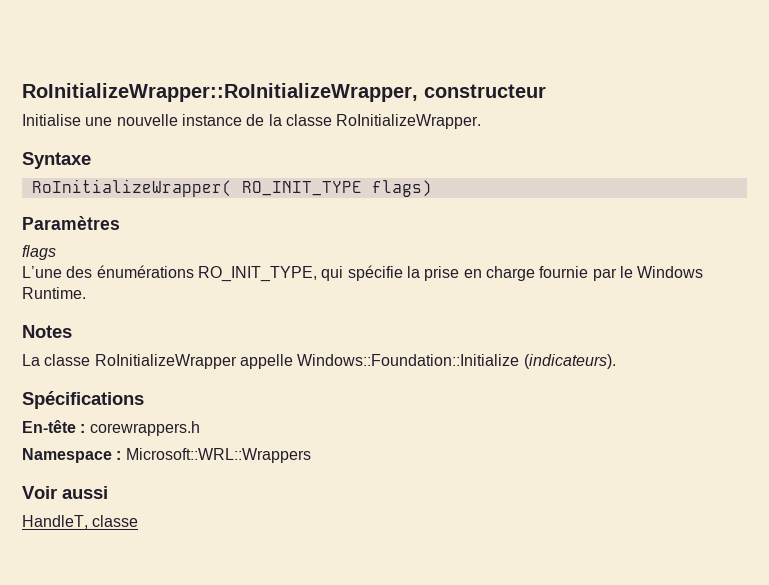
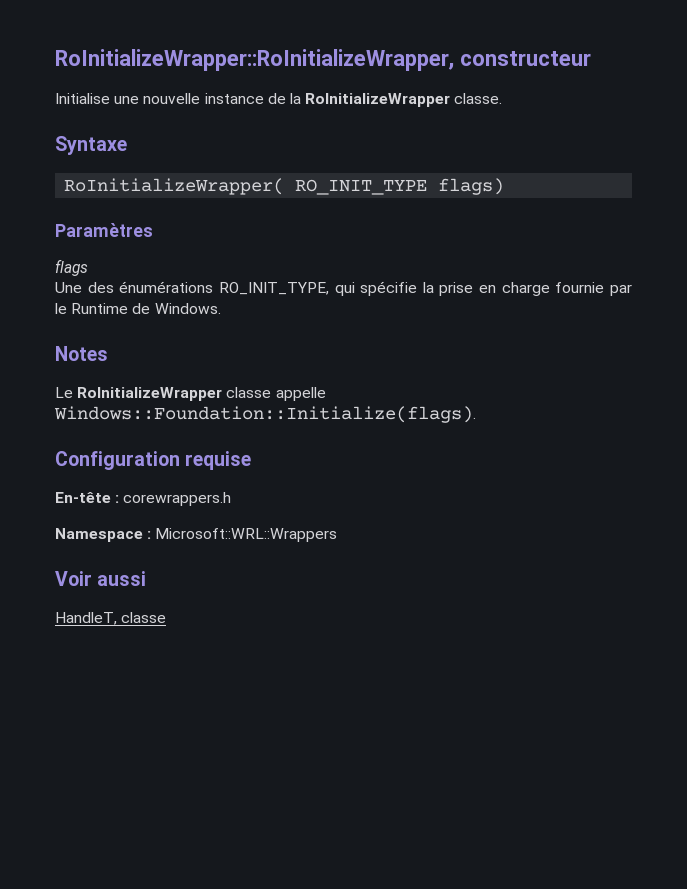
[285,114,482,129] classe RoInitializeWrapper. -> [305,93,503,107] RoInitializeWrapper classe.
[22,266,62,278] L’une -> [55,282,82,293] Une
[637,266,704,278] [22,287,86,299] [22,325,72,338] [22,354,616,369] [22,391,144,409] Windows Runtime. // Notes // La classe RoInitializeWrapper appelle Windows::Foundation::Initialize (indicateurs). // Spécifications -> [71,303,221,314] [55,346,108,361] [55,387,326,401] [54,406,476,423] [55,451,252,470] Runtime de Windows. // Notes // Le RoInitializeWrapper classe appelle Windows::Foundation::Initialize(flags). // Configuration requise

